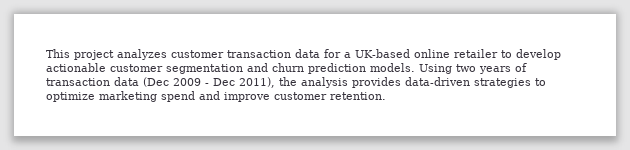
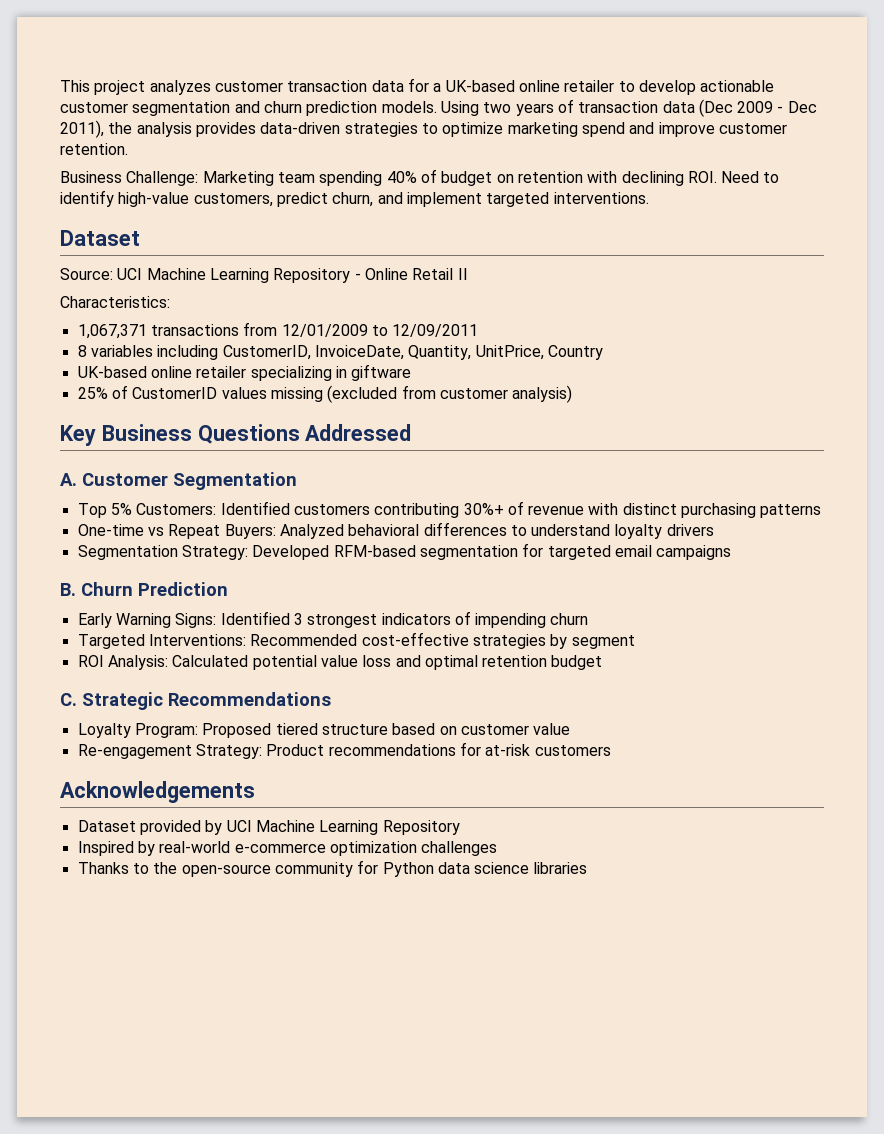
(386, 96) none -> [60,169,780,186] [60,190,649,207] [60,230,140,246] [60,268,468,283] [60,296,170,308] [77,322,479,339] [77,345,603,360] [77,364,412,381] [77,385,573,403] [60,424,412,446] [60,472,297,490] [77,501,822,518] [77,522,714,539] [77,543,732,560] [60,582,228,596] [77,611,589,628] [77,632,635,649] [77,655,603,670] [60,692,331,710] [77,723,571,738] [77,742,611,759] [60,781,255,803] [77,820,460,835] [77,841,498,856] [77,860,588,877] // Business Challenge: Marketing team spending 40% of budget on retention with declining ROI. Need to identify high-value customers, predict churn, and implement targeted interventions. // Dataset // Source: UCI Machine Learning Repository - Online Retail II // Characteristics: // 1,067,371 transactions from 12/01/2009 to 12/09/2011 // 8 variables including CustomerID, InvoiceDate, Quantity, UnitPrice, Country // UK-based online retailer specializing in giftware // 25% of CustomerID values missing (excluded from customer analysis) // Key Business Questions Addressed // A. Customer Segmentation // Top 5% Customers: Identified customers contributing 30%+ of revenue with distinct purchasing patterns // One-time vs Repeat Buyers: Analyzed behavioral differences to understand loyalty drivers // Segmentation Strategy: Developed RFM-based segmentation for targeted email campaigns // B. Churn Prediction // Early Warning Signs: Identified 3 strongest indicators of impending churn // Targeted Interventions: Recommended cost-effective strategies by segment // ROI Analysis: Calculated potential value loss and optimal retention budget // C. Strategic Recommendations // Loyalty Program: Proposed tiered structure based on customer value // Re-engagement Strategy: Product recommendations for at-risk customers // Acknowledgements // Dataset provided by UCI Machine Learning Repository // Inspired by real-world e-commerce optimization challenges // Thanks to the open-source community for Python data science libraries

